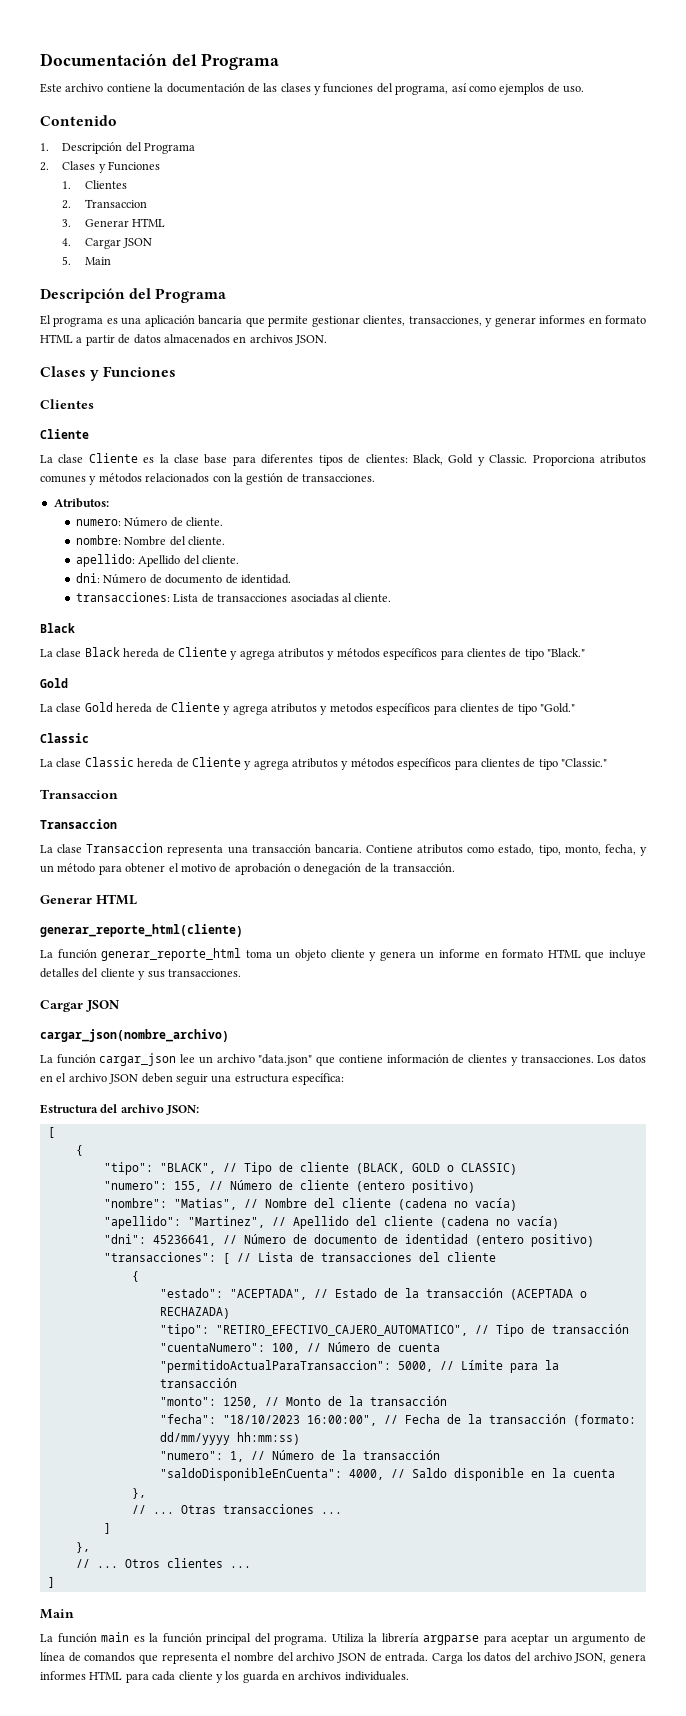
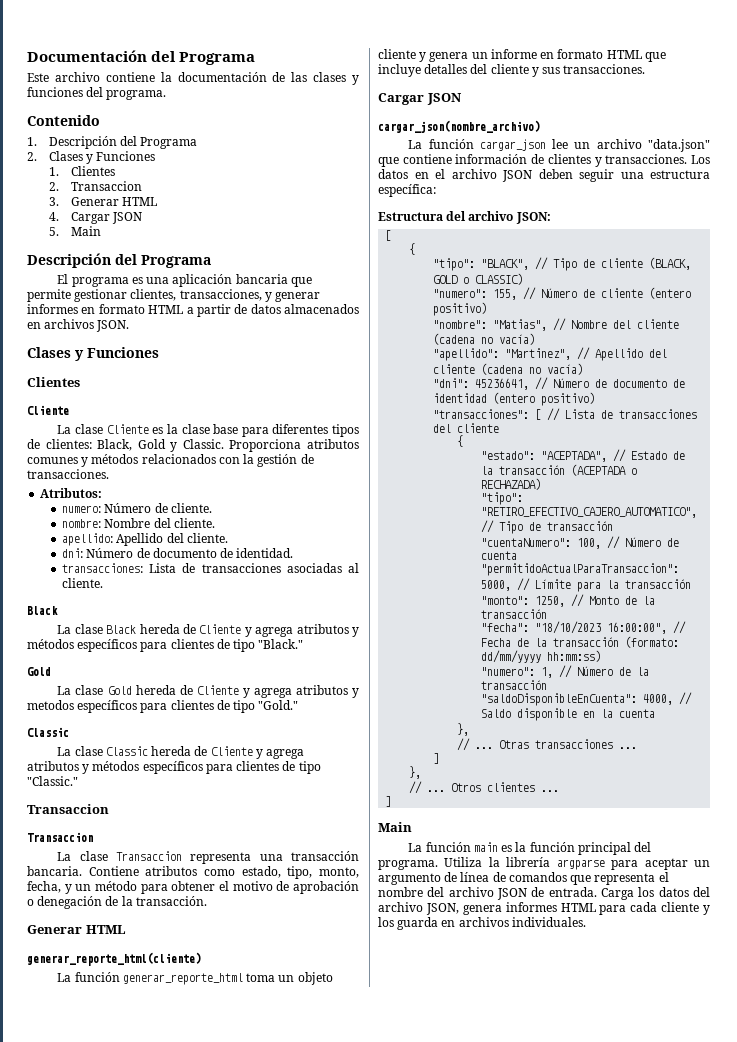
[395,83,584,95] programa, así como ejemplos de uso. -> [106,90,167,100] programa.

